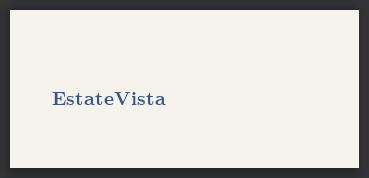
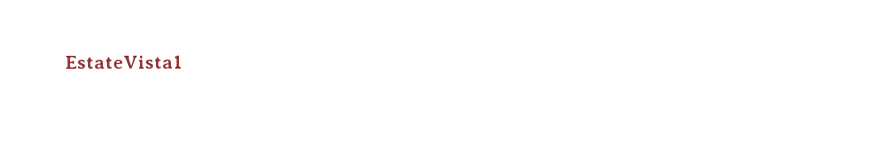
[52,92,166,105] EstateVista -> [64,55,182,69] EstateVista1

